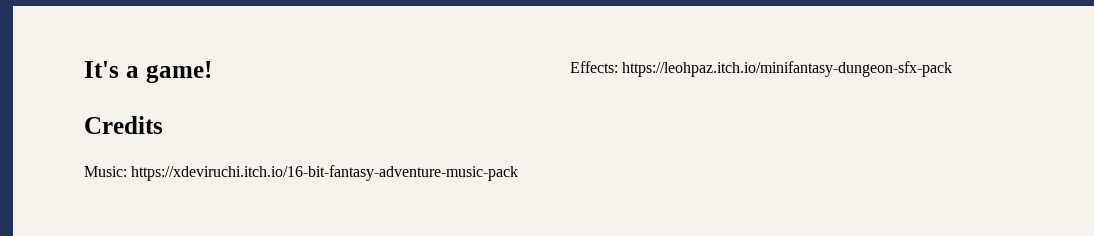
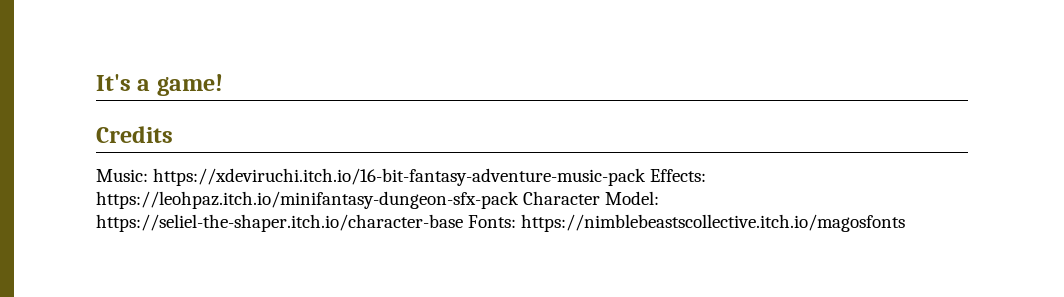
(953, 69) none -> [523,191,660,205] [96,214,906,232] Character Model: https://seliel-the-shaper.itch.io/character-base Fonts: https://nimblebeastscollective.itch.io/magosfonts

